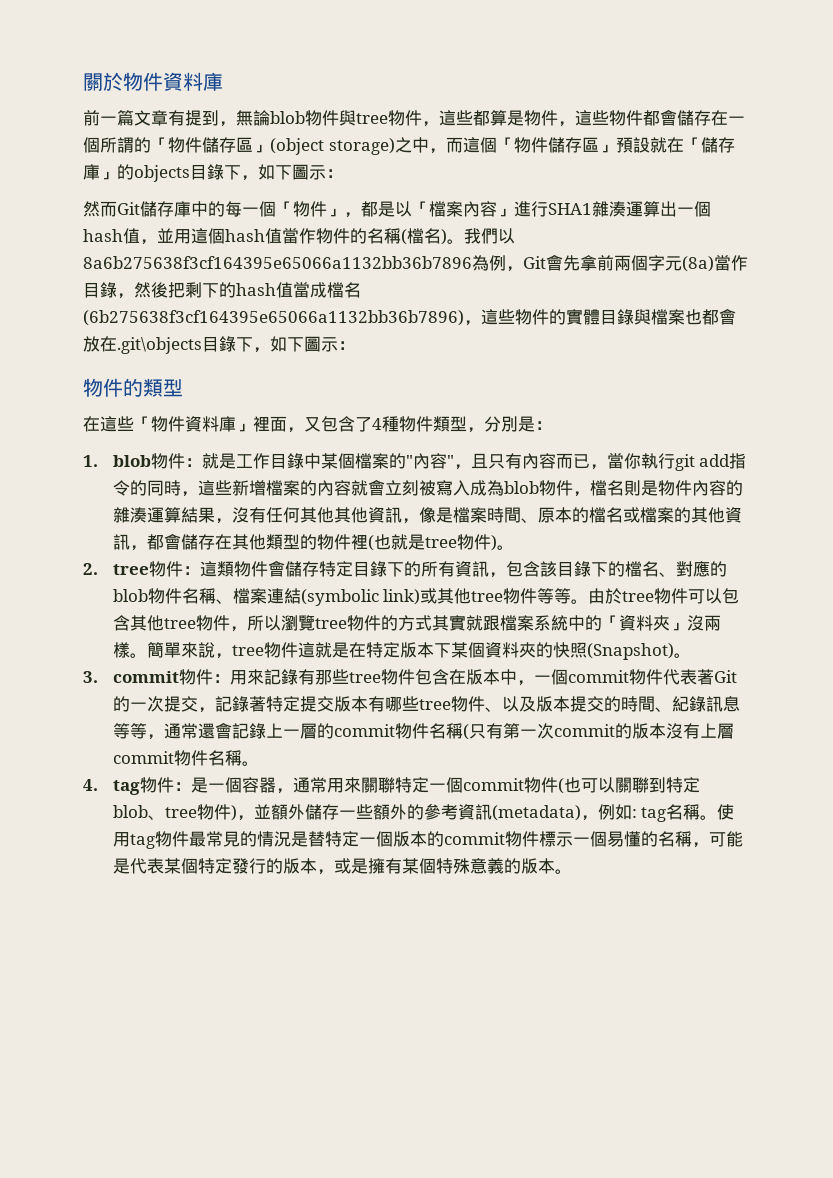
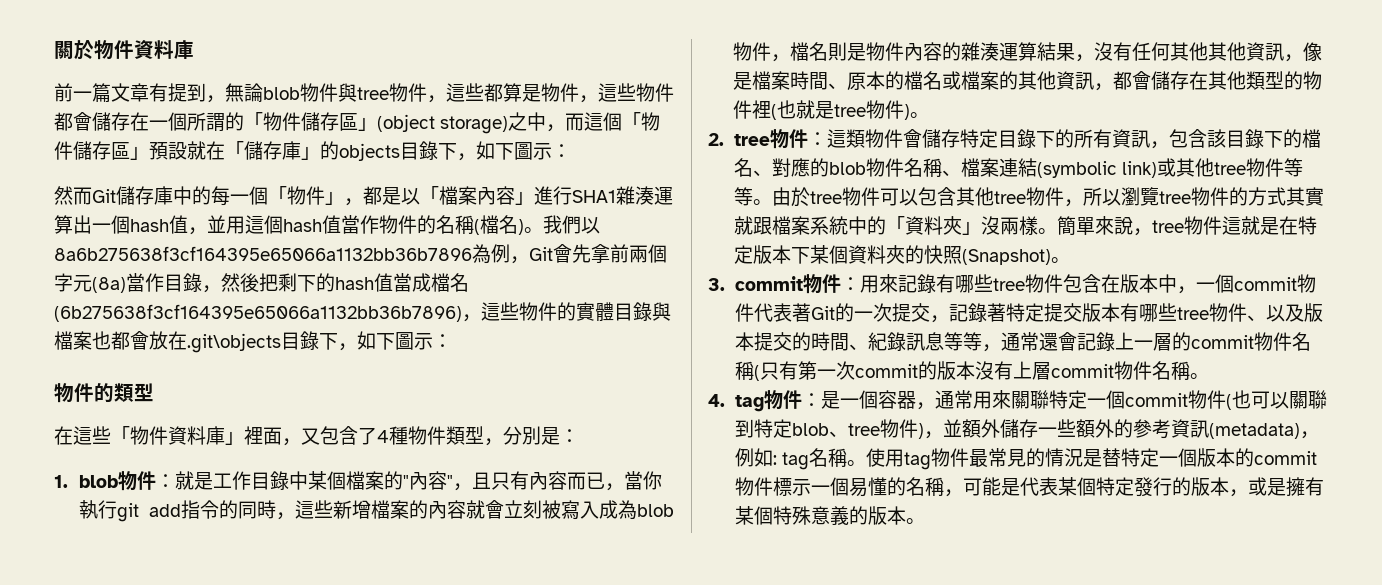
[314,670,332,685] 那 -> [954,274,974,293] 哪

